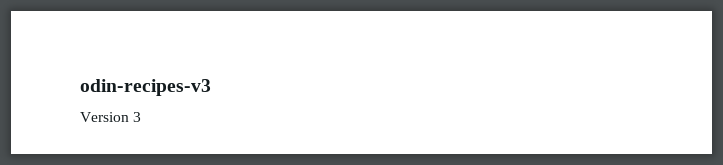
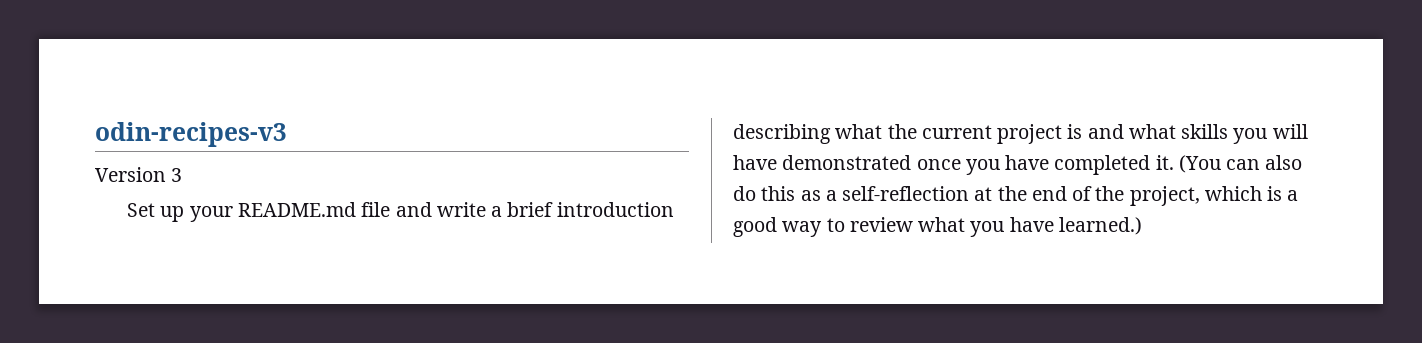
(142, 117) none -> [127,202,674,222] [733,124,1308,144] [733,155,1303,175] [733,186,1299,206] [733,217,1142,237] // Set up your README.md file and write a brief introduction describing what the current project is and what skills you will have demonstrated once you have completed it. (You can also do this as a self-reflection at the end of the project, which is a good way to review what you have learned.)

